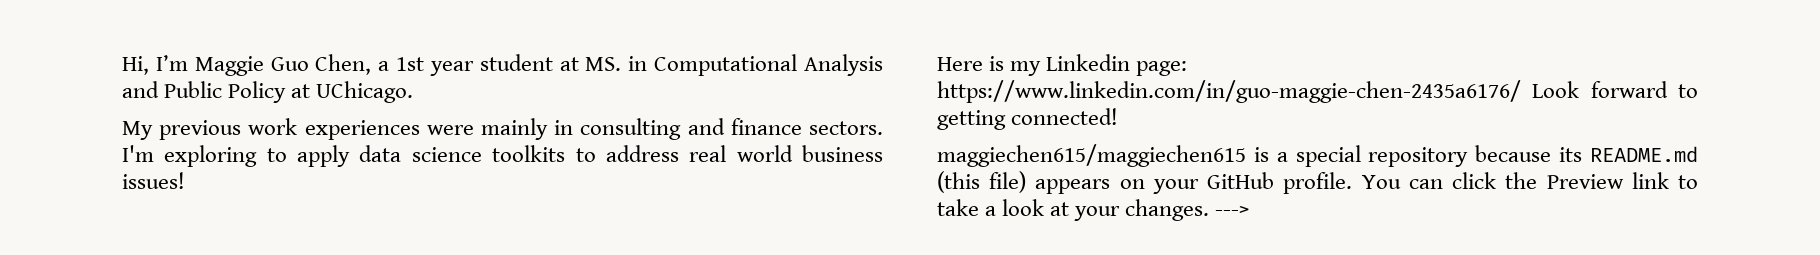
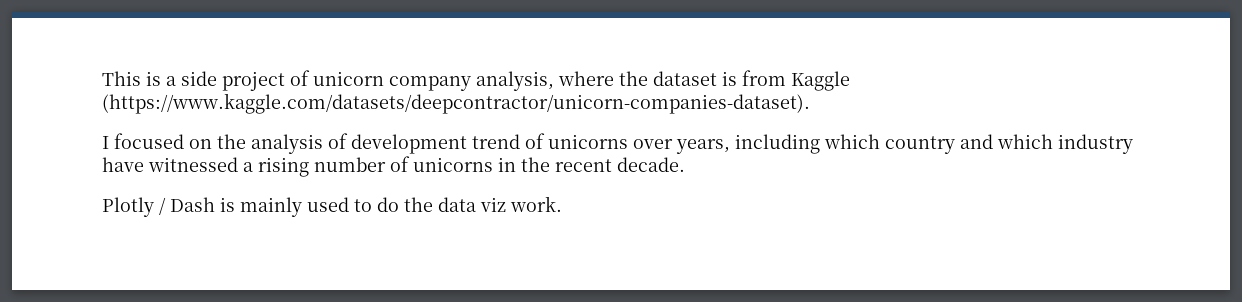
[122,54,883,76] [122,81,414,103] [122,118,884,140] [122,145,884,167] [122,172,185,189] [937,54,1188,76] [937,80,1698,103] [937,108,1119,130] [937,144,1698,167] [937,171,1699,194] [937,199,1250,221] Hi, I’m Maggie Guo Chen, a 1st year student at MS. in Computational Analysis and Public Policy at UChicago. // My previous work experiences were mainly in consulting and finance sectors. I'm exploring to apply data science toolkits to address real world business issues! // Here is my Linkedin page: https://www.linkedin.com/in/guo-maggie-chen-2435a6176/ Look forward to getting connected! // maggiechen615/maggiechen615 is a special repository because its README.md (this file) appears on your GitHub profile. You can click the Preview link to take a look at your changes. ---> -> [102,70,850,91] [102,93,810,114] [102,133,1133,154] [102,156,685,177] [102,196,562,217] This is a side project of unicorn company analysis, where the dataset is from Kaggle (https://www.kaggle.com/datasets/deepcontractor/unicorn-companies-dataset). // I focused on the analysis of development trend of unicorns over years, including which country and which industry have witnessed a rising number of unicorns in the recent decade. // Plotly / Dash is mainly used to do the data viz work.

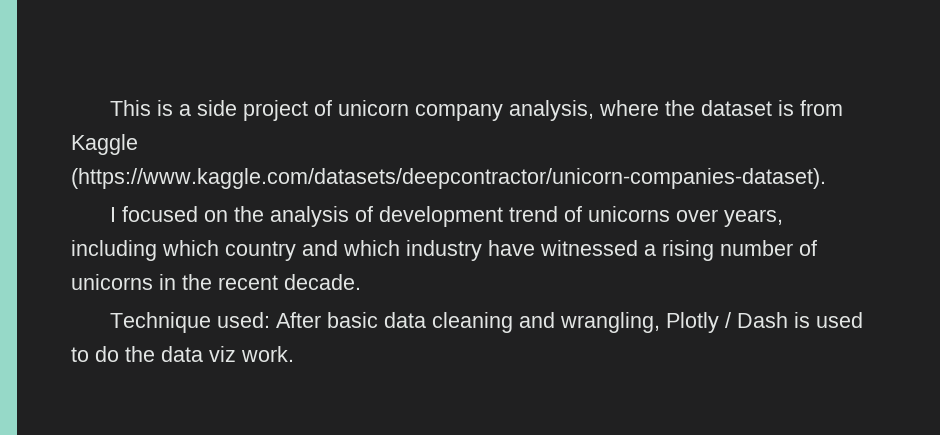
(685, 164) none -> [110,312,661,333] Technique used: After basic data cleaning and wrangling,
[240,197,302,217] mainly -> (811, 320) none

